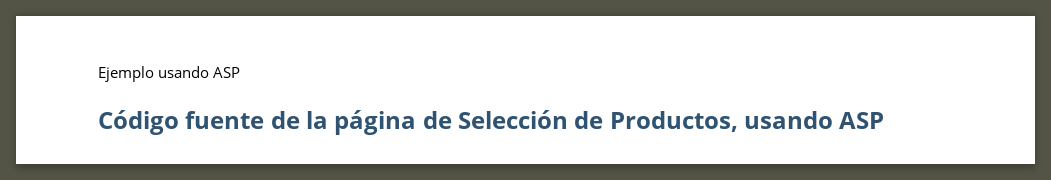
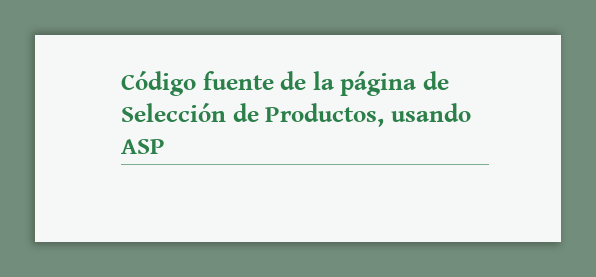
[98,66,241,82] Ejemplo usando ASP // -> (121, 83) none

